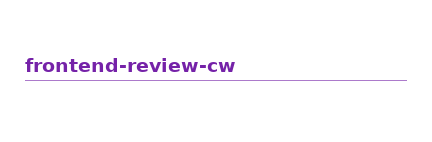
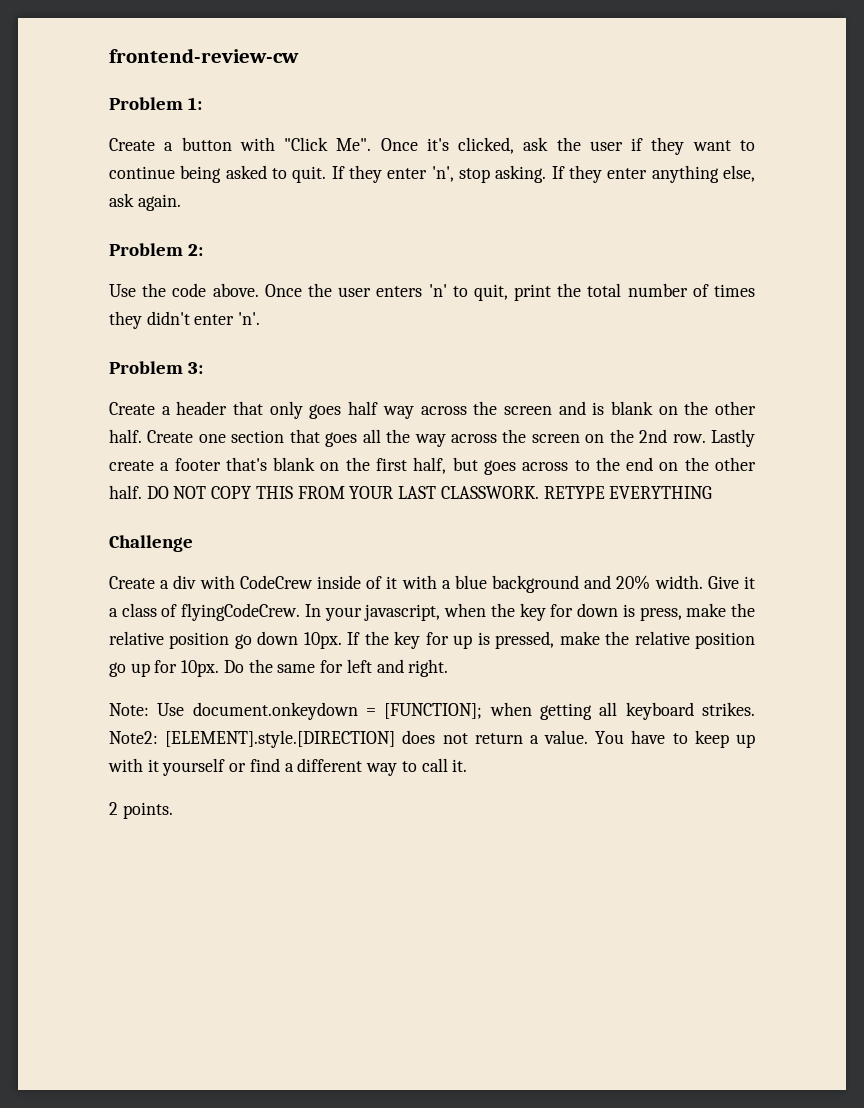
(236, 65) none -> [109,97,202,110] [109,137,755,155] [109,165,755,183] [109,193,181,211] [109,243,203,256] [109,283,755,301] [109,311,261,329] [109,361,203,374] [109,401,756,419] [109,429,755,447] [109,457,756,475] [109,485,713,499] [109,535,193,552] [109,575,755,593] [109,603,756,621] [109,631,755,649] [109,659,449,677] [109,702,755,720] [109,730,755,748] [108,758,468,776] [109,802,173,819] // Problem 1: // Create a button with "Click Me". Once it's clicked, ask the user if they want to continue being asked to quit. If they enter 'n', stop asking. If they enter anything else, ask again. // Problem 2: // Use the code above. Once the user enters 'n' to quit, print the total number of times they didn't enter 'n'. // Problem 3: // Create a header that only goes half way across the screen and is blank on the other half. Create one section that goes all the way across the screen on the 2nd row. Lastly create a footer that's blank on the first half, but goes across to the end on the other half. DO NOT COPY THIS FROM YOUR LAST CLASSWORK. RETYPE EVERYTHING // Challenge // Create a div with CodeCrew inside of it with a blue background and 20% width. Give it a class of flyingCodeCrew. In your javascript, when the key for down is press, make the relative position go down 10px. If the key for up is pressed, make the relative position go up for 10px. Do the same for left and right. // Note: Use document.onkeydown = [FUNCTION]; when getting all keyboard strikes. Note2: [ELEMENT].style.[DIRECTION] does not return a value. You have to keep up with it yourself or find a different way to call it. // 2 points.

